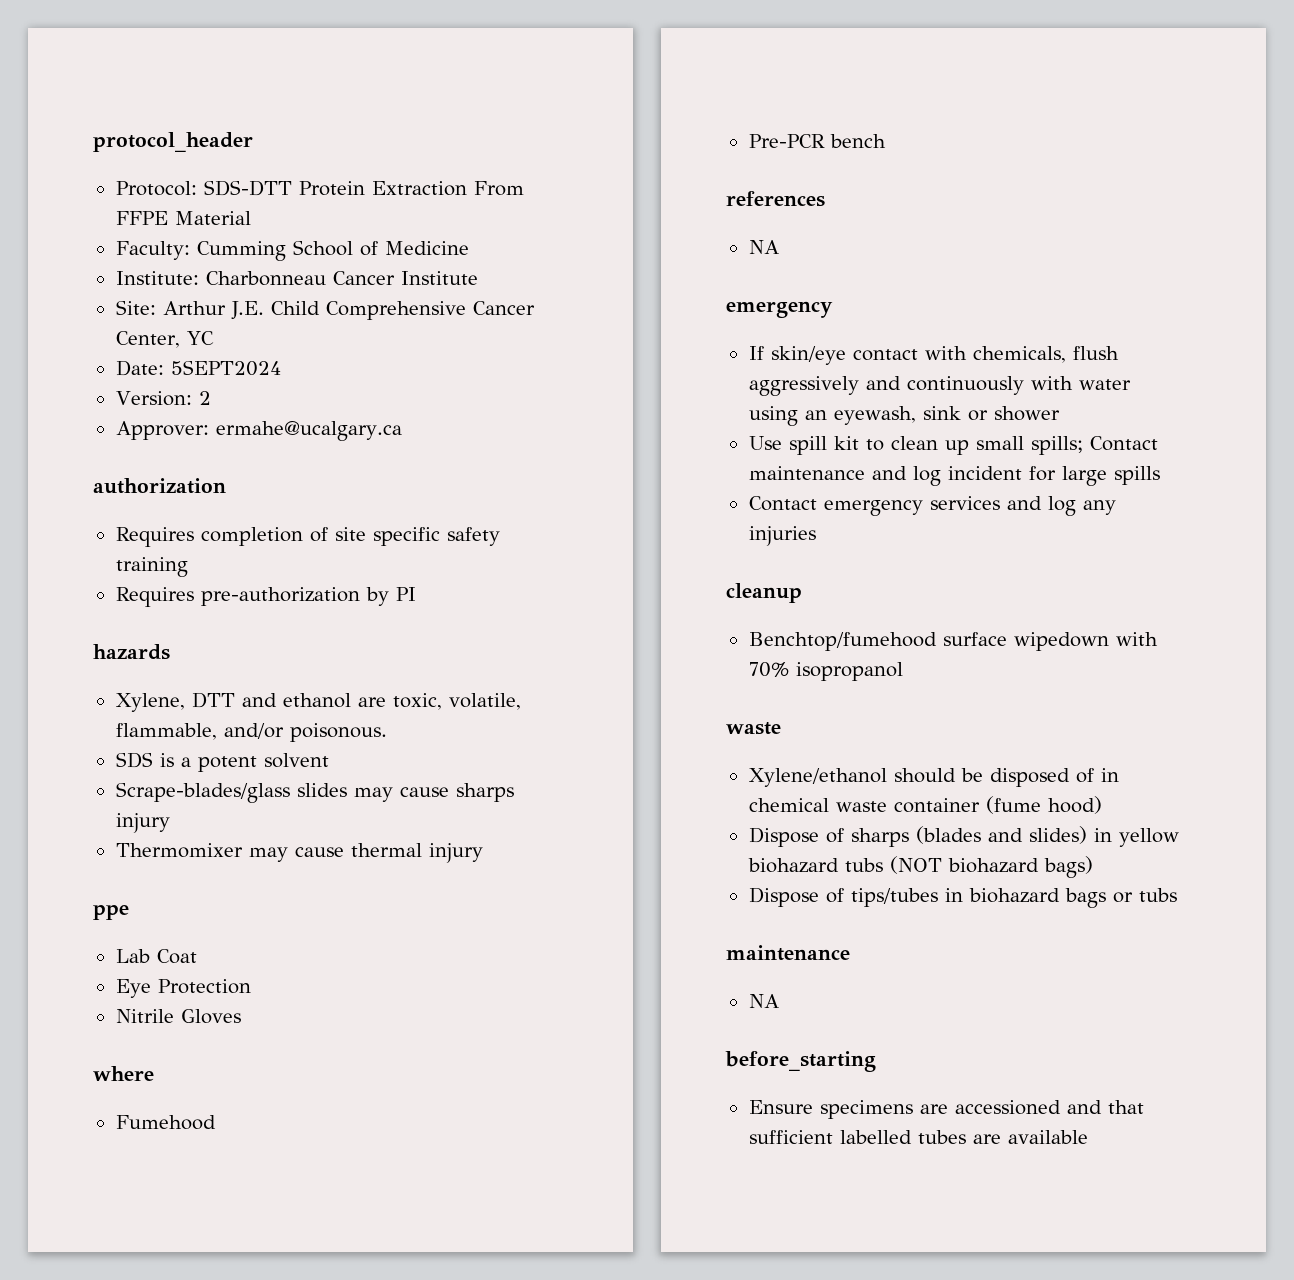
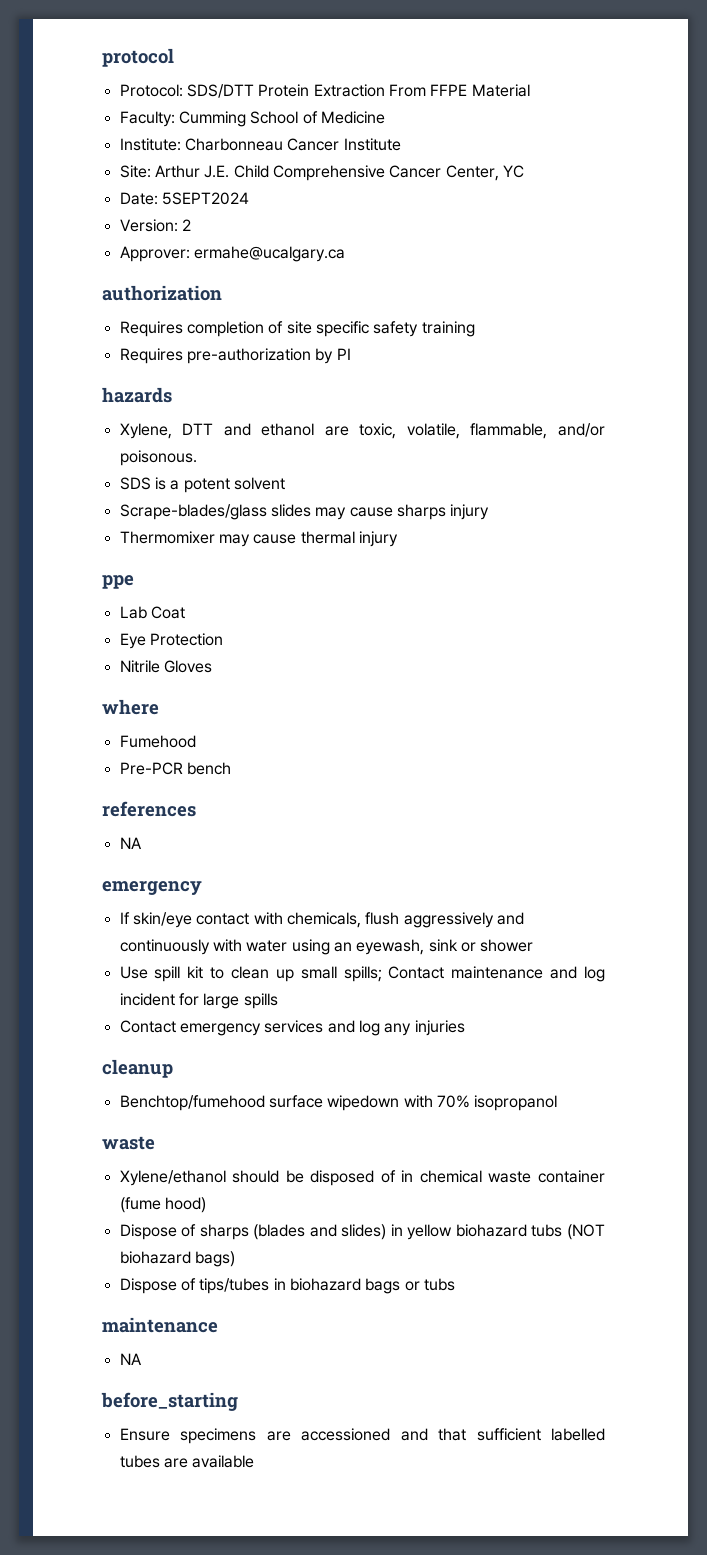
[93,132,253,152] protocol_header -> [102,48,174,67] protocol
[203,180,292,196] SDS-DTT -> [186,84,254,98] SDS/DTT

